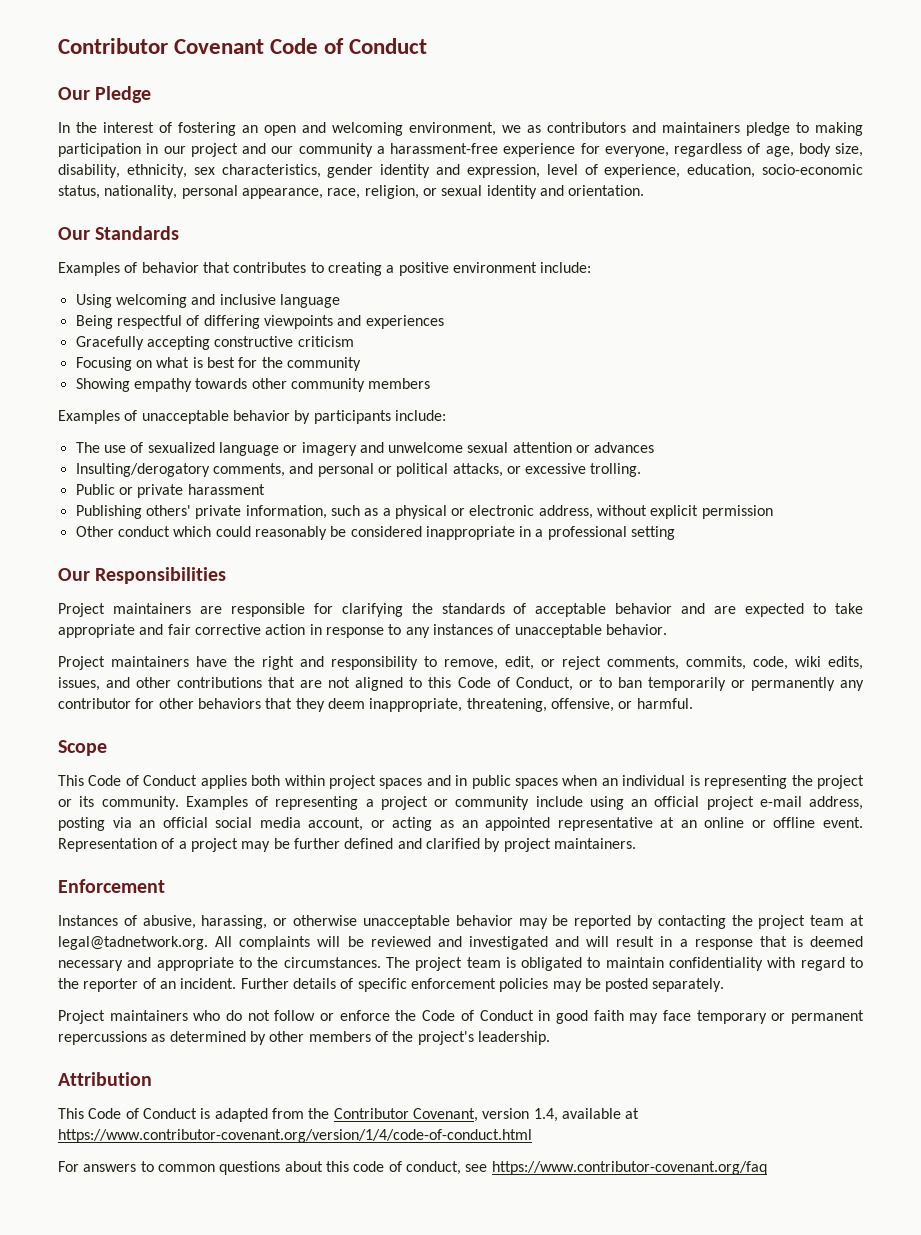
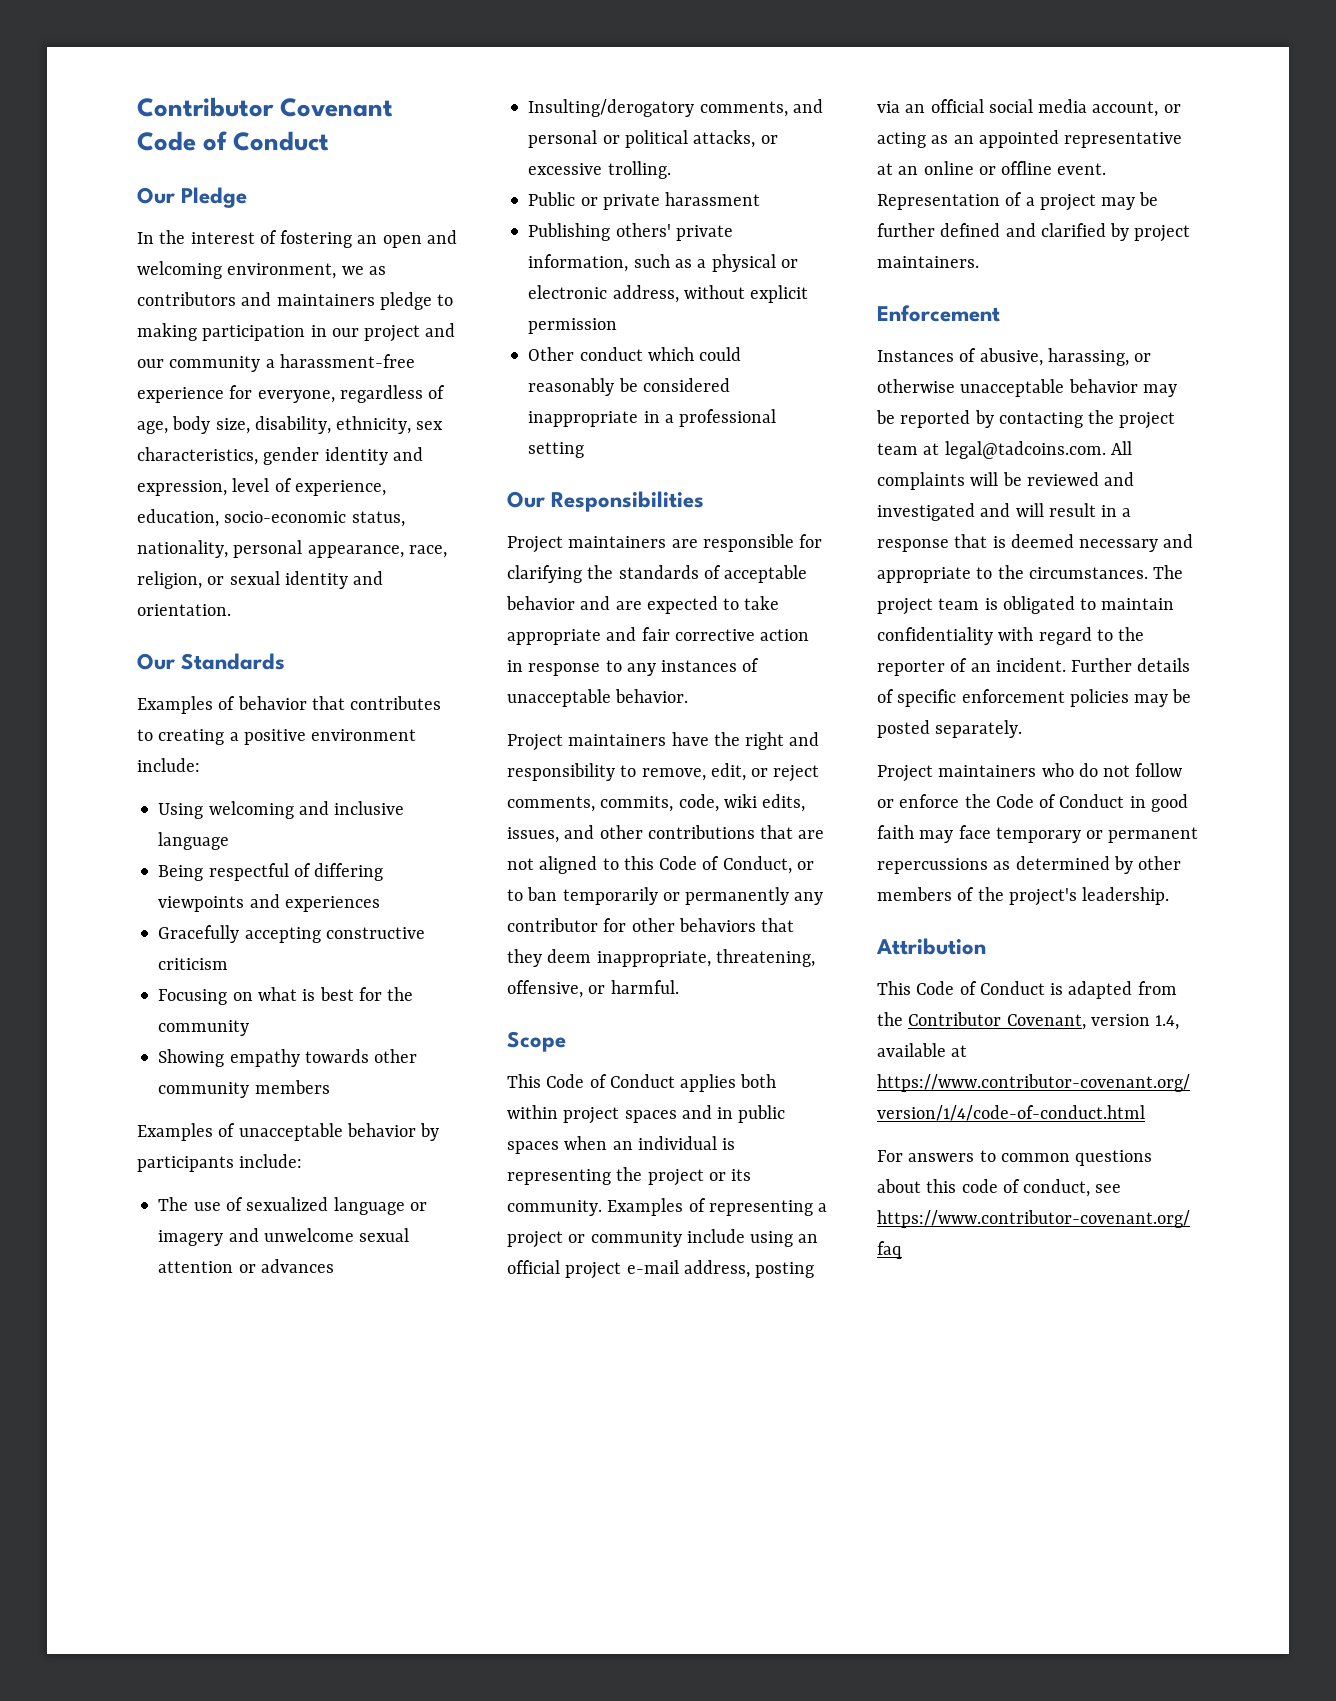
[58,936,208,950] legal@tadnetwork.org. -> [944,441,1106,459] legal@tadcoins.com.

